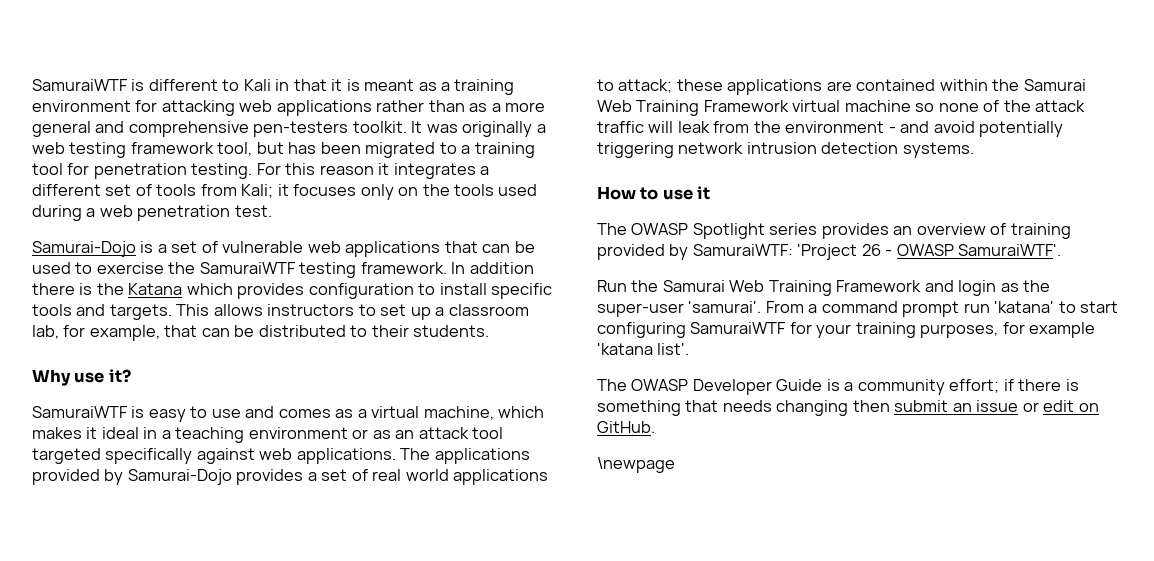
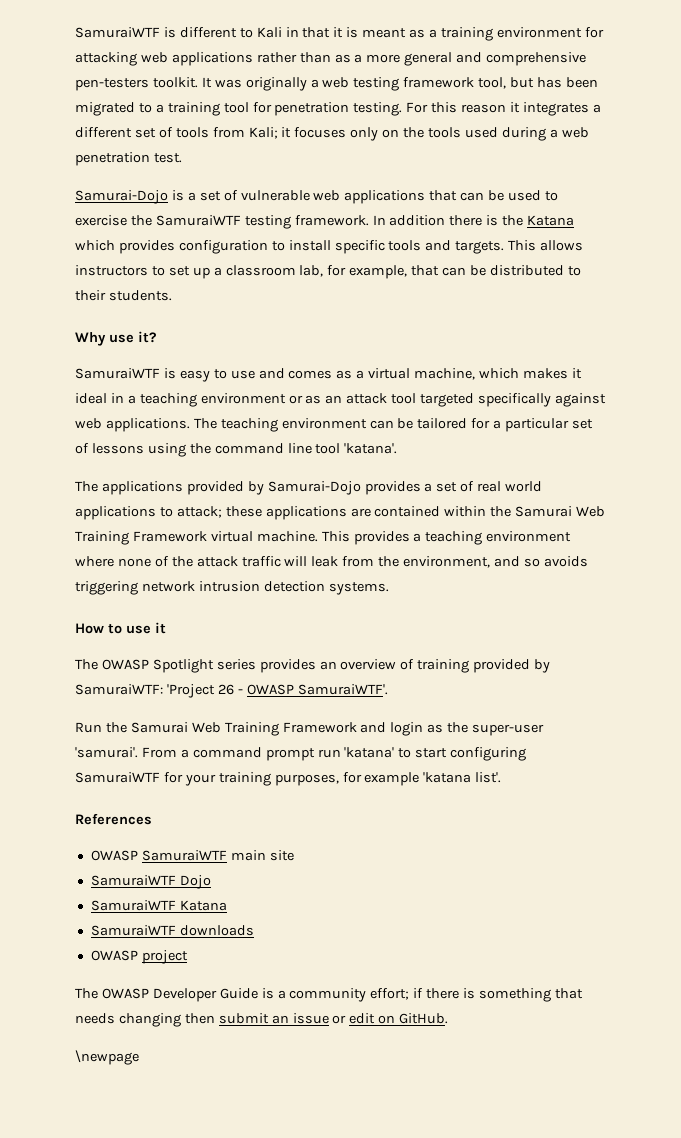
(431, 454) none -> [220,418,594,432] [75,443,398,457] [75,481,98,492] teaching environment can be tailored for a particular set of lessons using the command line tool 'katana'. // The
[844,100,935,112] machine so -> [256,531,572,545] [75,556,114,567] machine. This provides a teaching environment where
[785,121,1064,137] environment - and avoid potentially -> [403,556,588,568] environment, and so avoids
(690, 349) none -> [75,813,152,825] [90,850,294,861] [90,875,211,889] [90,900,227,911] [90,925,254,936] [90,950,188,964] // References // OWASP SamuraiWTF main site // SamuraiWTF Dojo // SamuraiWTF Katana // SamuraiWTF downloads // OWASP project

